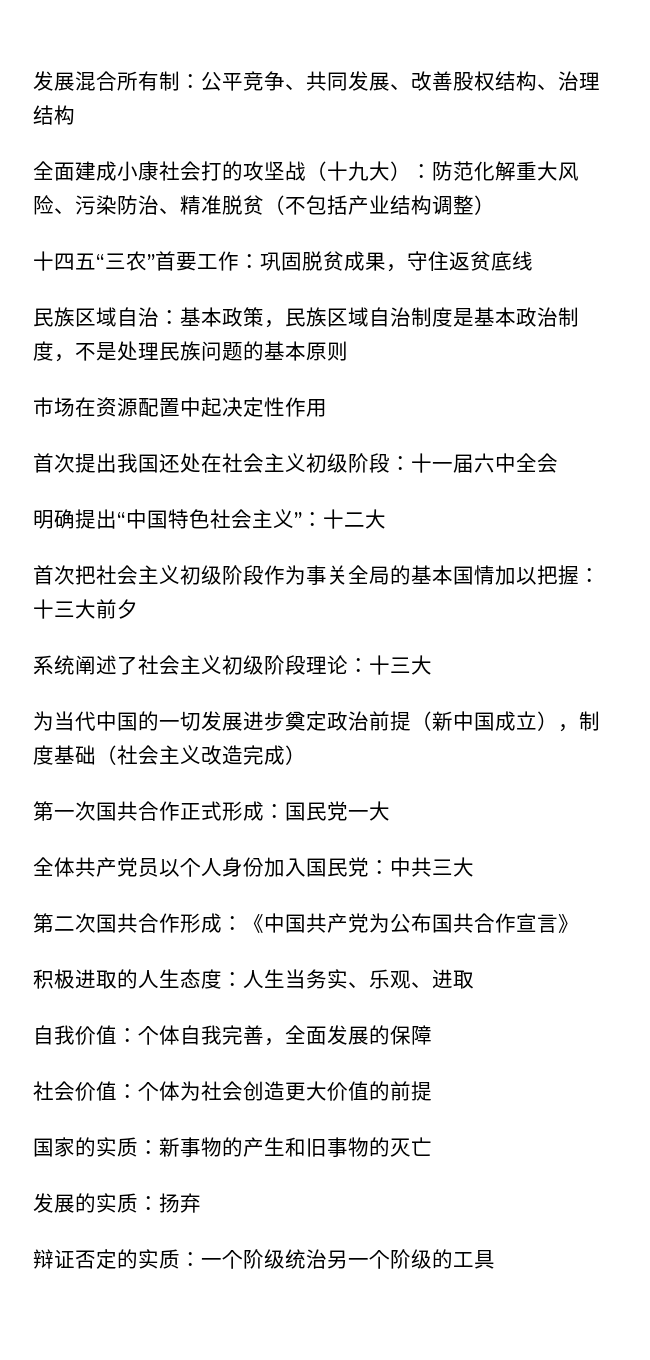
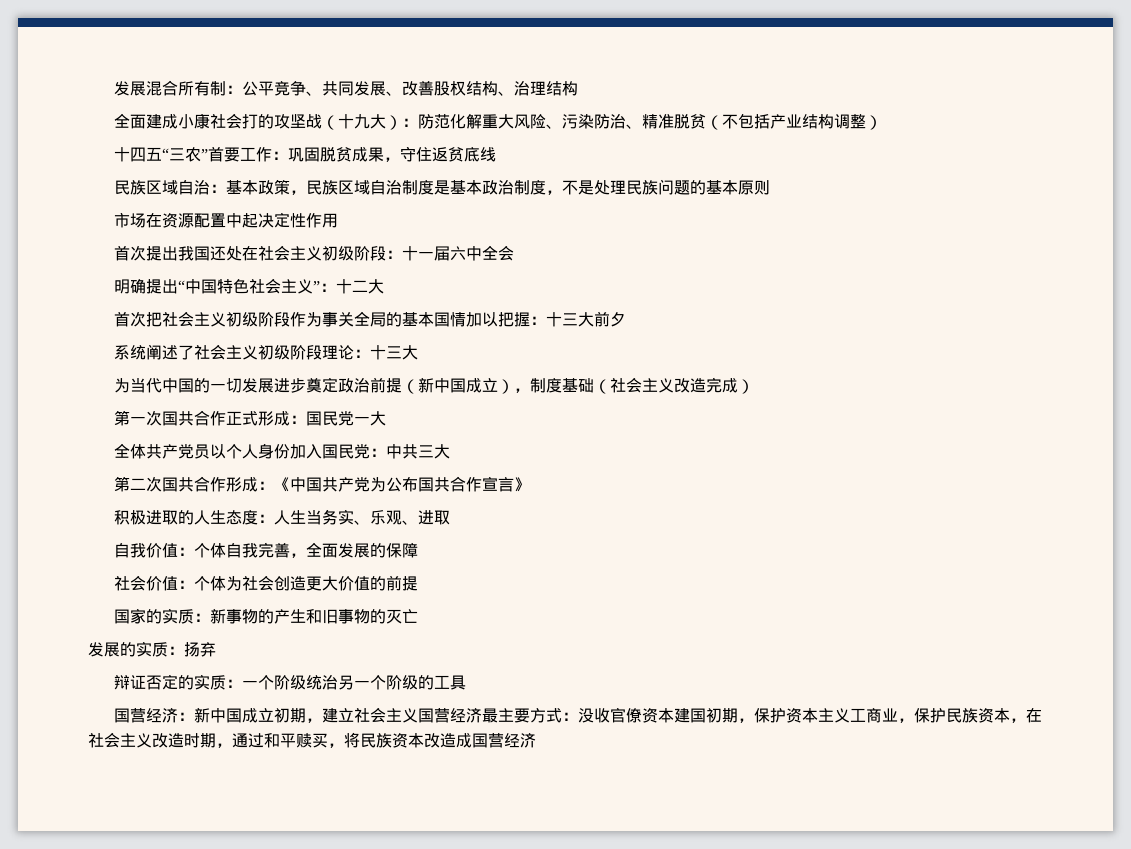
(495, 1259) none -> [114,707,1043,723] [88,732,536,748] // 国营经济：新中国成立初期，建立社会主义国营经济最主要方式：没收官僚资本建国初期，保护资本主义工商业，保护民族资本，在社会主义改造时期，通过和平赎买，将民族资本改造成国营经济

